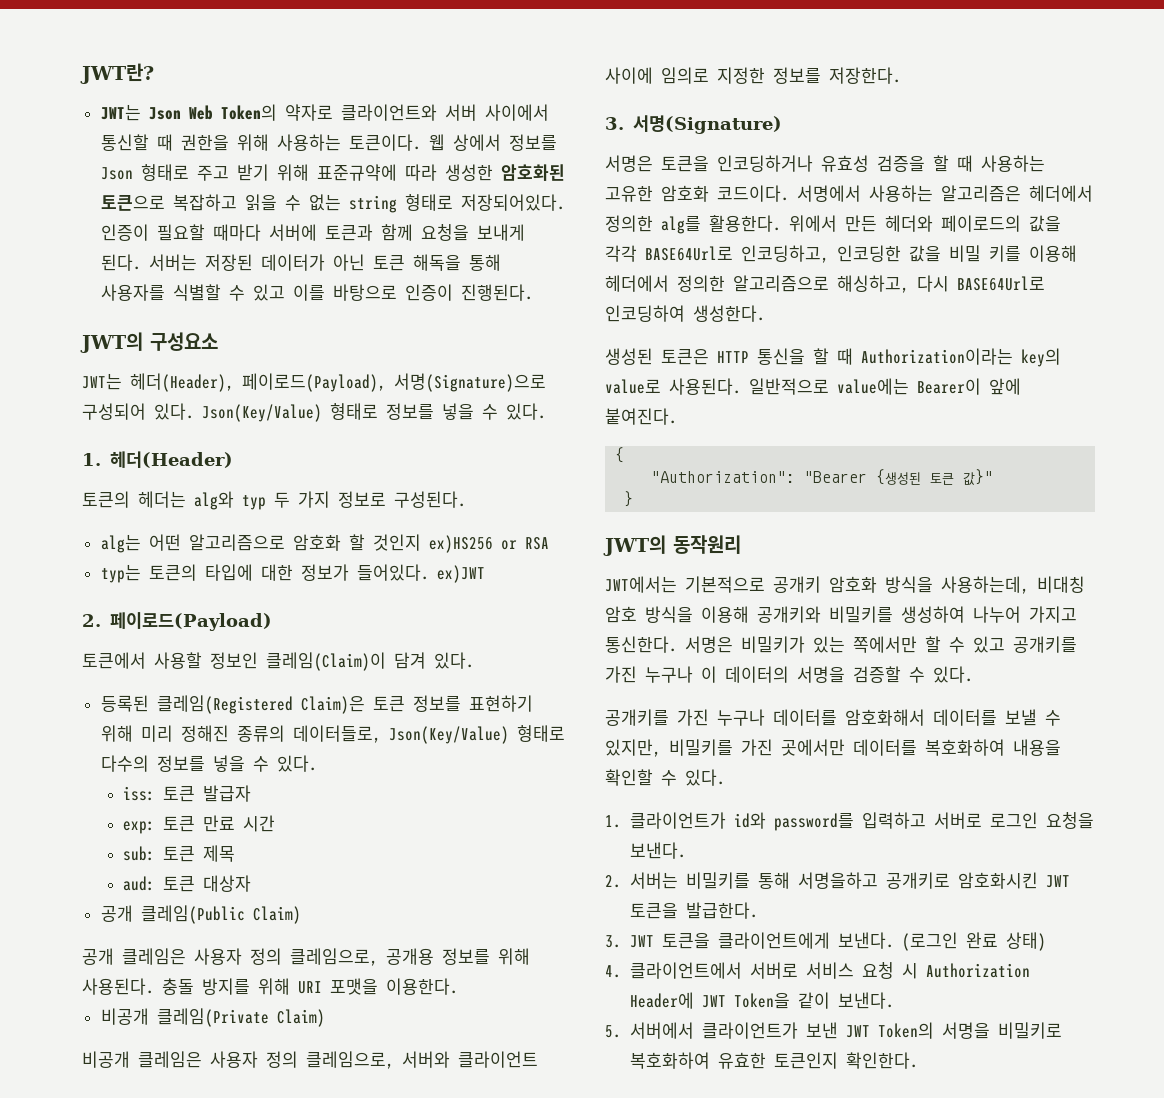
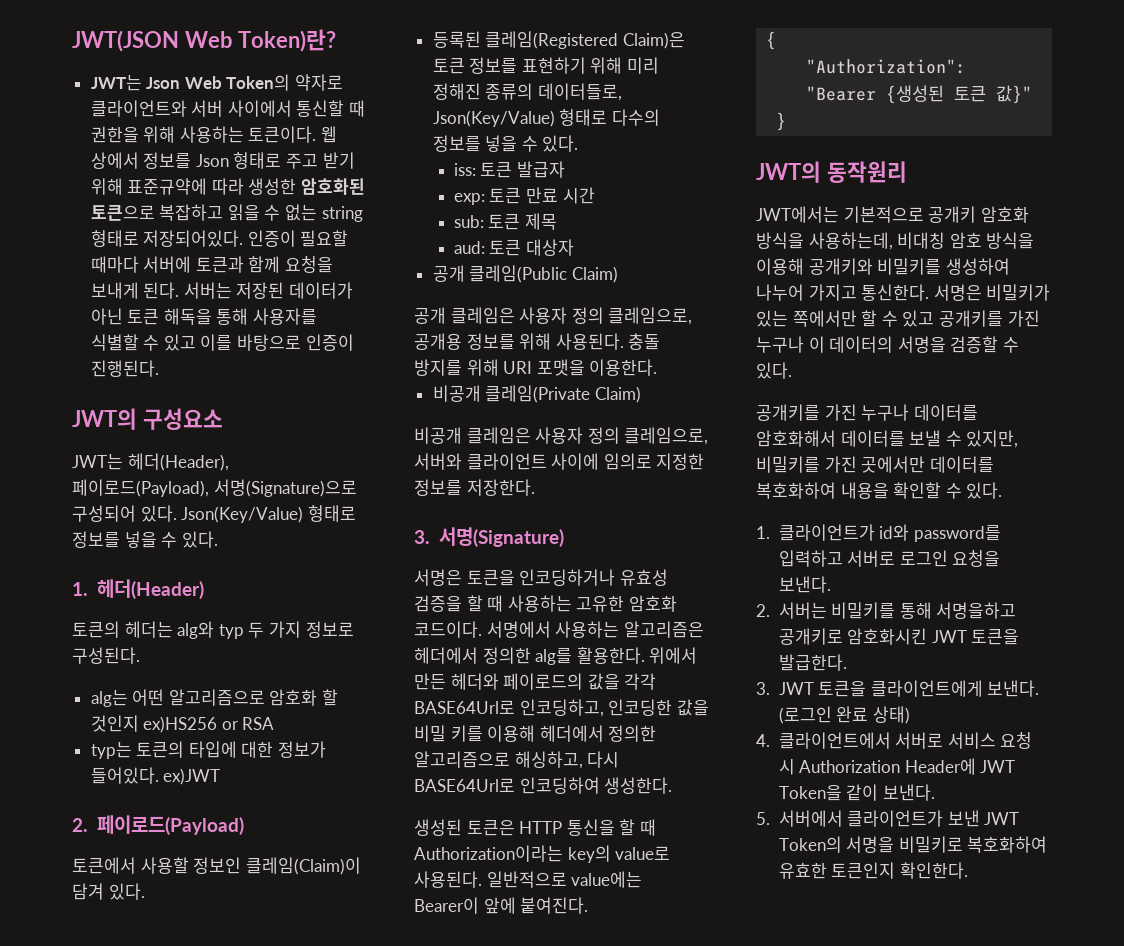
[80,63,154,84] JWT란? -> [72,29,336,52] JWT(JSON Web Token)란?

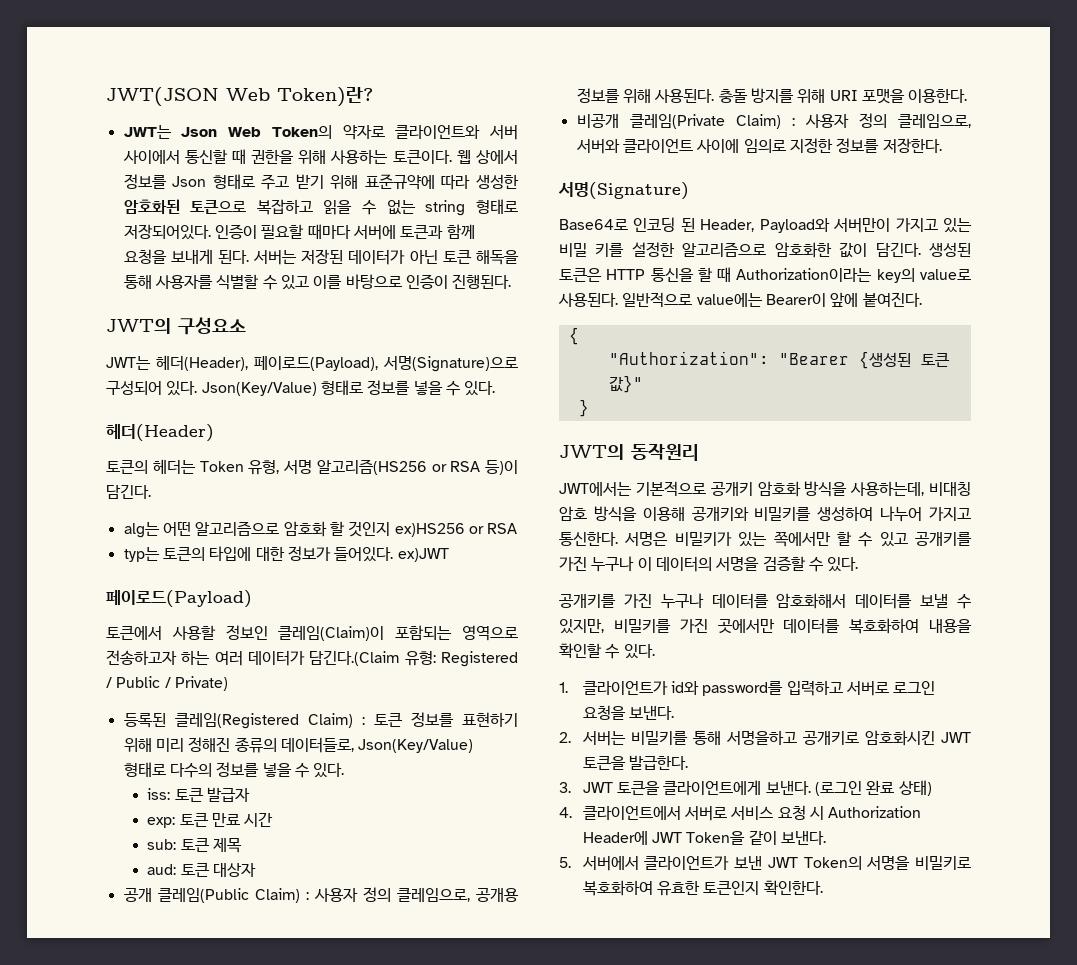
[72,582,88,596] 1. -> (496, 388) none
[177,621,354,639] [72,647,140,664] alg와 typ 두 가지 정보로 구성된다. -> [199,459,518,475] [106,484,151,499] Token 유형, 서명 알고리즘(HS256 or RSA 등)이 담긴다.
[72,818,88,832] 2. -> (449, 555) none
[72,883,145,900] 담겨 있다. -> [395,625,518,641] [106,650,518,667] [106,676,228,691] 포함되는 영역으로 전송하고자 하는 여러 데이터가 담긴다.(Claim 유형: Registered / Public / Private)
[622,32,685,49] Claim)은 -> [307,713,365,728] Claim) :
[414,307,515,324] // 공개 클레임은 -> [305,892,309,900] :
[414,427,531,444] // 비공개 클레임은 -> [791,118,795,126] :
[414,530,430,544] 3. -> (942, 145) none
[414,569,668,586] [414,595,677,612] [414,621,704,638] [414,647,698,665] [414,673,657,690] [414,699,709,717] [414,725,657,742] [414,751,620,769] [414,777,673,794] 서명은 토큰을 인코딩하거나 유효성 검증을 할 때 사용하는 고유한 암호화 코드이다. 서명에서 사용하는 알고리즘은 헤더에서 정의한 alg를 활용한다. 위에서 만든 헤더와 페이로드의 값을 각각 BASE64Url로 인코딩하고, 인코딩한 값을 비밀 키를 이용해 헤더에서 정의한 알고리즘으로 해싱하고, 다시 BASE64Url로 인코딩하여 생성한다. // -> [559,217,972,233] [559,242,921,258] Base64로 인코딩 된 Header, Payload와 서버만이 가지고 있는 비밀 키를 설정한 알고리즘으로 암호화한 값이 담긴다.

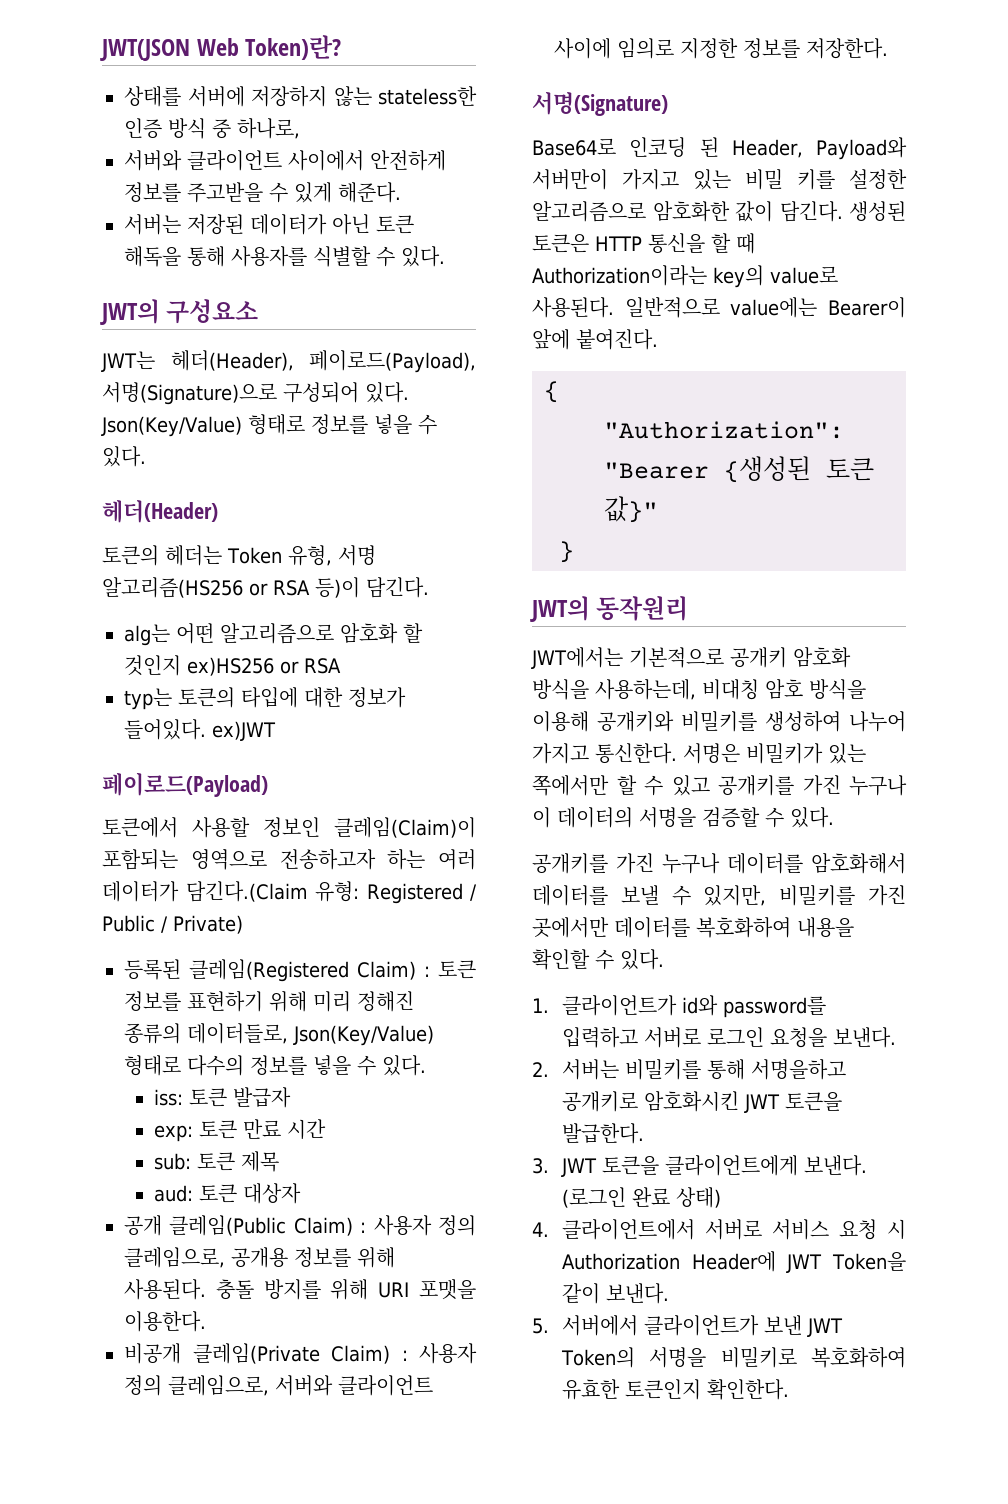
[123,125,518,140] [122,149,518,164] [123,174,519,190] [123,199,518,216] [123,224,475,240] [123,249,249,264] JWT는 Json Web Token의 약자로 클라이언트와 서버 사이에서 통신할 때 권한을 위해 사용하는 토큰이다. 웹 상에서 정보를 Json 형태로 주고 받기 위해 표준규약에 따라 생성한 암호화된 토큰으로 복잡하고 읽을 수 없는 string 형태로 저장되어있다. 인증이 필요할 때마다 서버에 토큰과 함께 요청을 보내게 된다. -> [124,86,477,107] [124,118,300,139] [124,150,446,171] [124,182,401,203] 상태를 서버에 저장하지 않는 stateless한 인증 방식 중 하나로, // 서버와 클라이언트 사이에서 안전하게 정보를 주고받을 수 있게 해준다. //
[280,274,512,290] 있고 이를 바탕으로 인증이 진행된다. -> [401,246,445,267] 있다.

